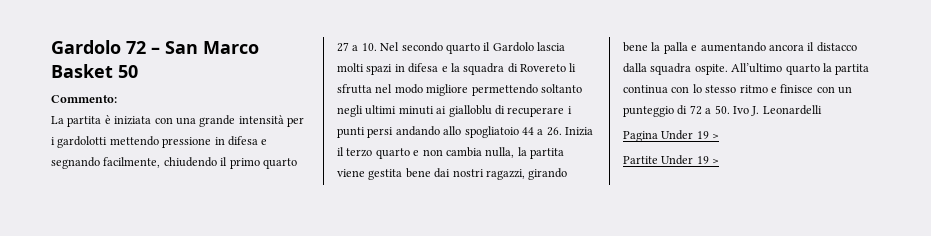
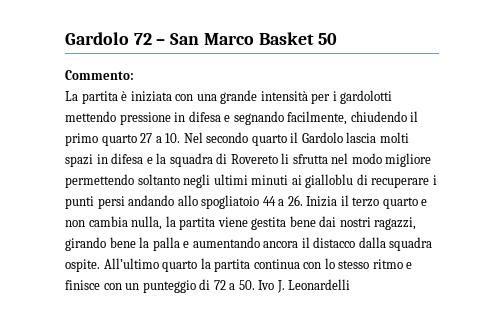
[623,130,720,142] [623,155,720,165] // Pagina Under 19 > // Partite Under 19 > -> (351, 284) none

